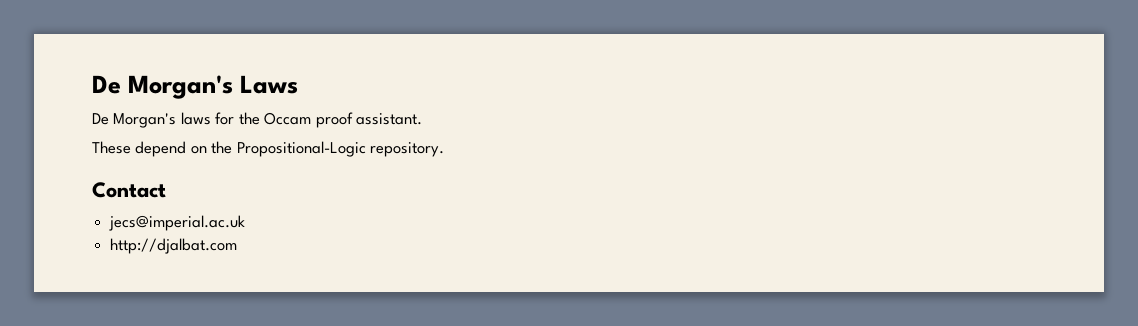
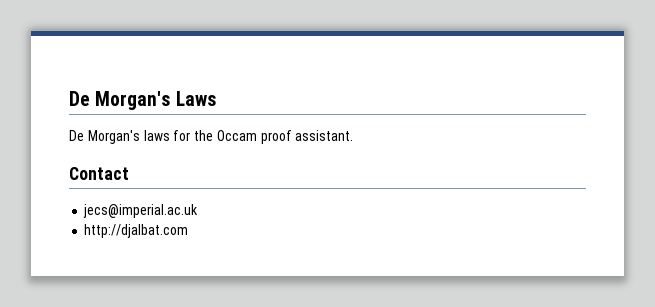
[92,141,445,157] // These depend on the Propositional-Logic repository. -> (354, 135) none

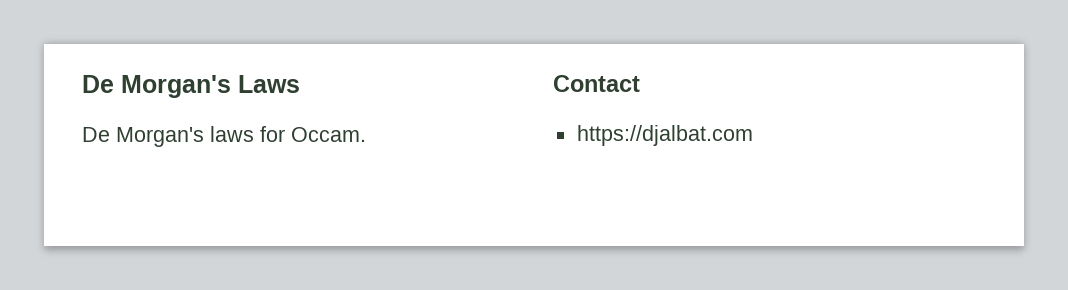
[194,130,354,144] the Occam proof assistant. -> [291,127,366,142] Occam.
[83,204,199,218] [84,224,189,238] jecs@imperial.ac.uk // http://djalbat.com -> [576,125,753,146] https://djalbat.com

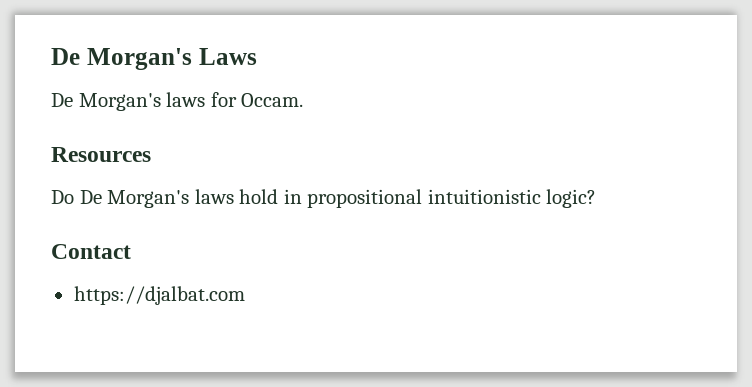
(366, 134) none -> [51,147,151,162] [51,189,597,208] // Resources // Do De Morgan's laws hold in propositional intuitionistic logic?

